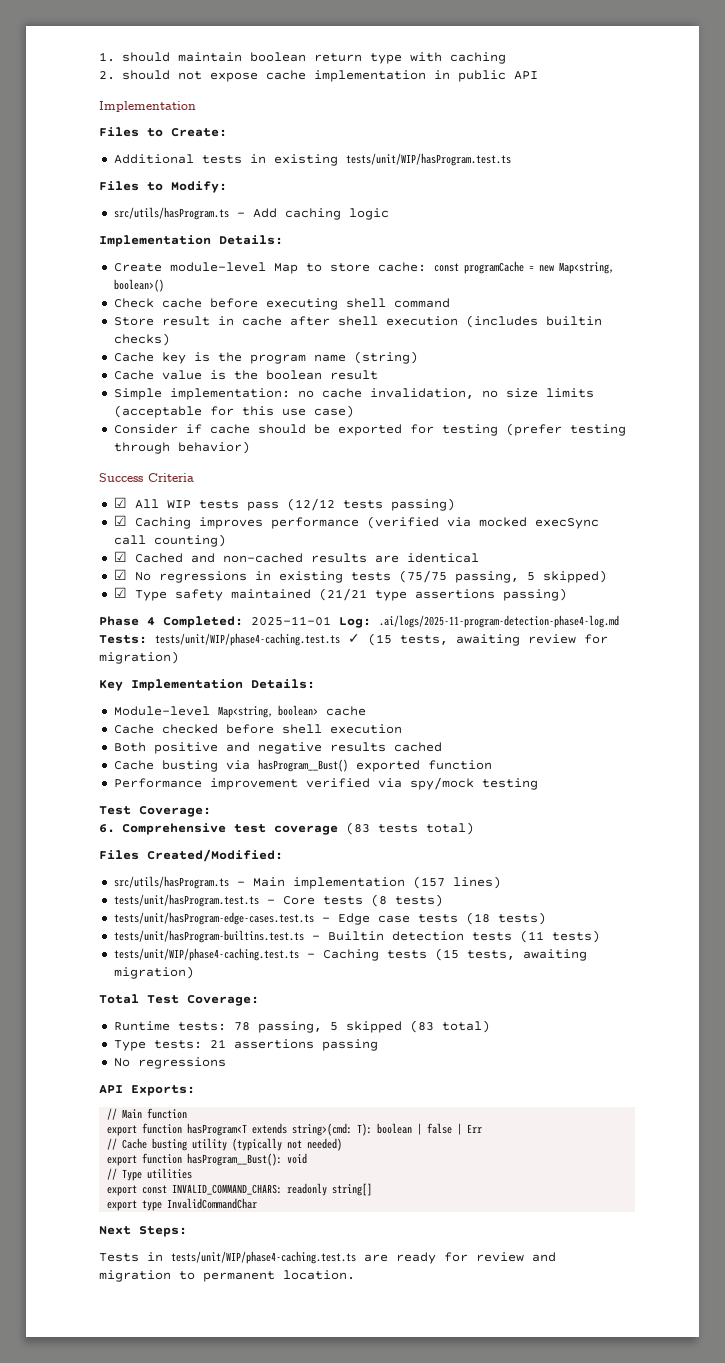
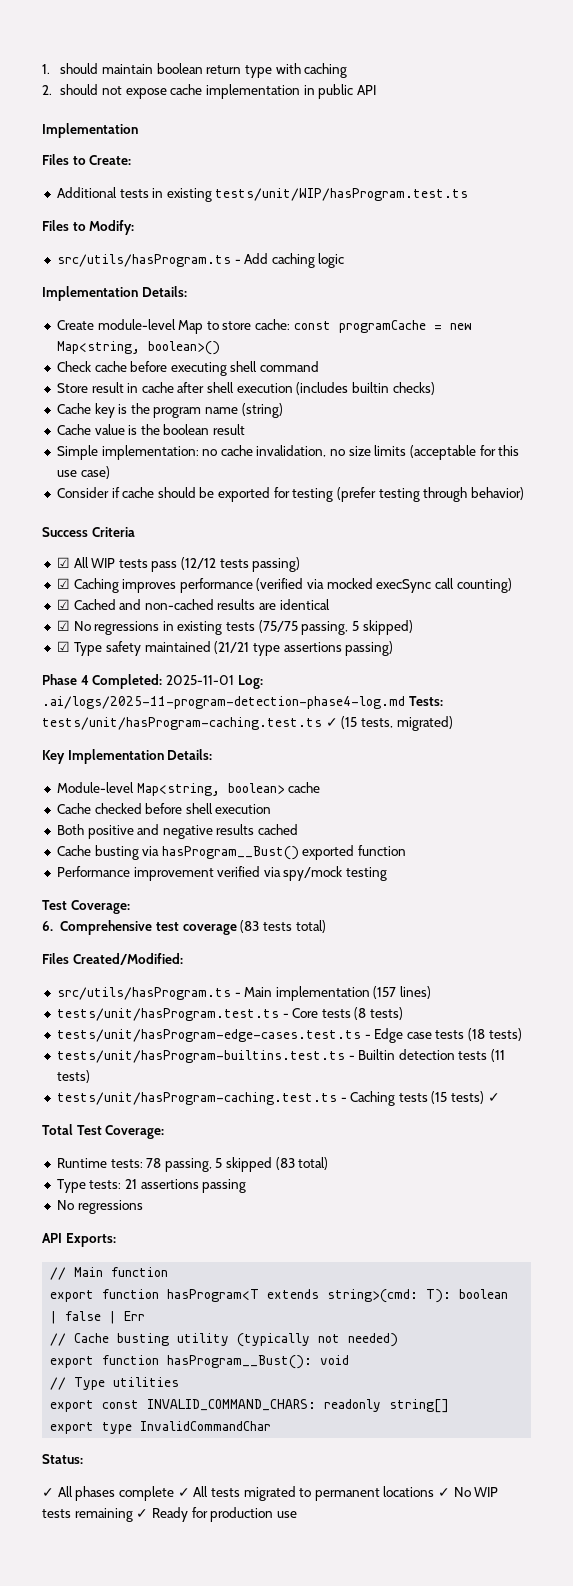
[155,633,340,646] tests/unit/WIP/phase4-caching.test.ts -> [42,717,322,730] tests/unit/hasProgram-caching.test.ts
[456,634,608,646] [99,651,179,664] awaiting review for migration) -> [396,716,453,731] migrated)
[113,948,299,961] tests/unit/WIP/phase4-caching.test.ts -> [56,1092,337,1105] tests/unit/hasProgram-caching.test.ts
[466,949,587,961] [113,966,194,979] tests, awaiting migration) -> [451,1091,500,1104] tests) ✓
[99,1226,187,1237] [99,1251,556,1264] [99,1270,355,1282] Next Steps: // Tests in tests/unit/WIP/phase4-caching.test.ts are ready for review and migration to permanent location. -> [42,1454,83,1464] [42,1486,499,1501] [42,1507,297,1522] Status: // ✓ All phases complete ✓ All tests migrated to permanent locations ✓ No WIP tests remaining ✓ Ready for production use

